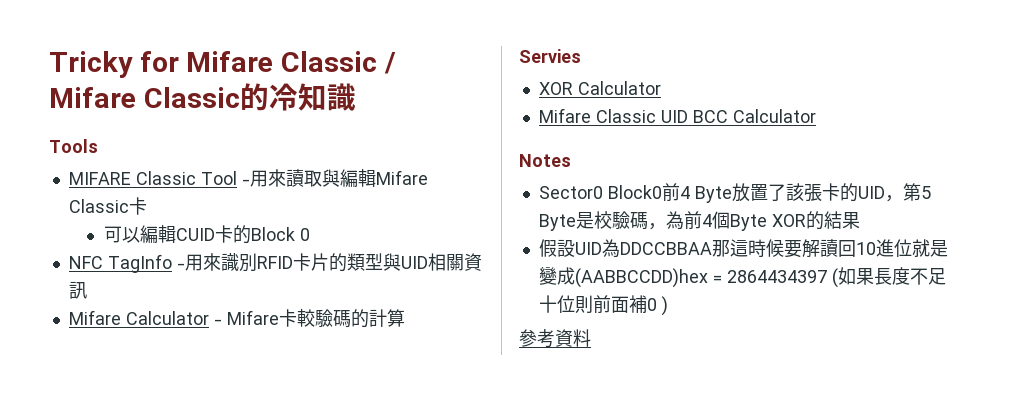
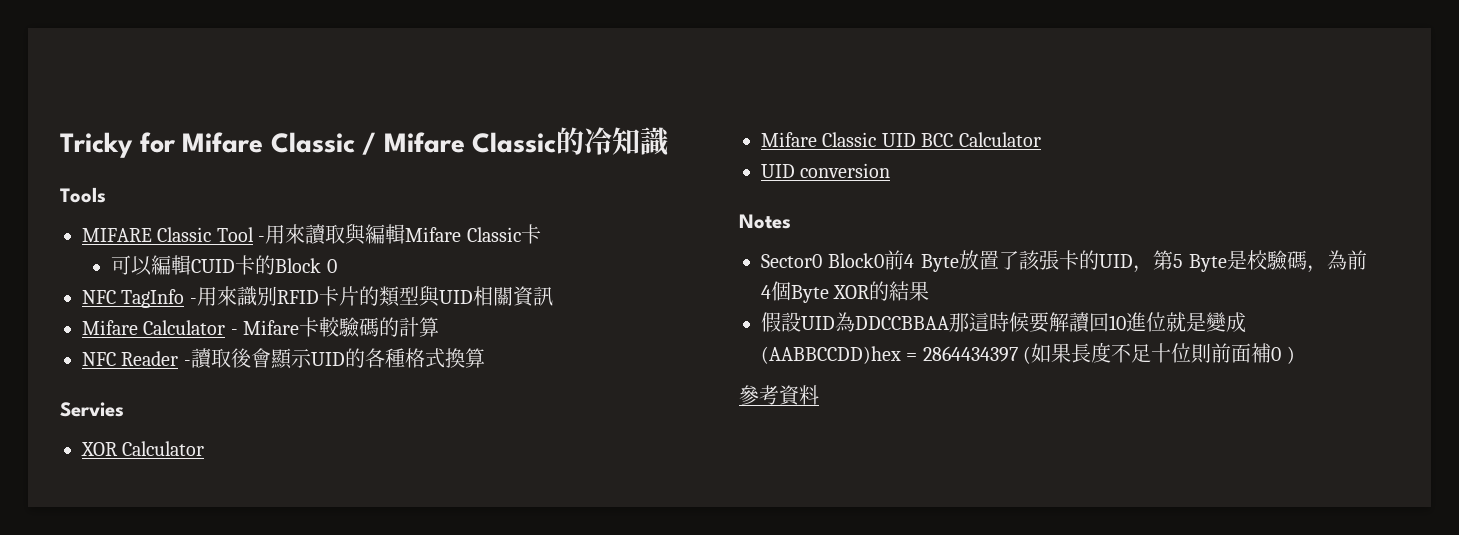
(405, 318) none -> [82,348,485,369] // NFC Reader -讀取後會顯示UID的各種格式換算
(816, 116) none -> [761,163,891,178] // UID conversion

